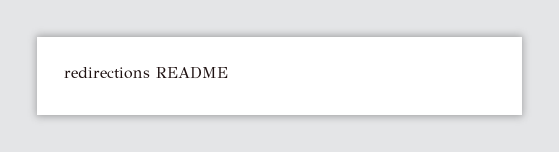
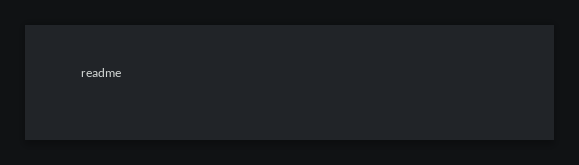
[64,66,228,79] redirections README -> [81,68,121,77] readme

